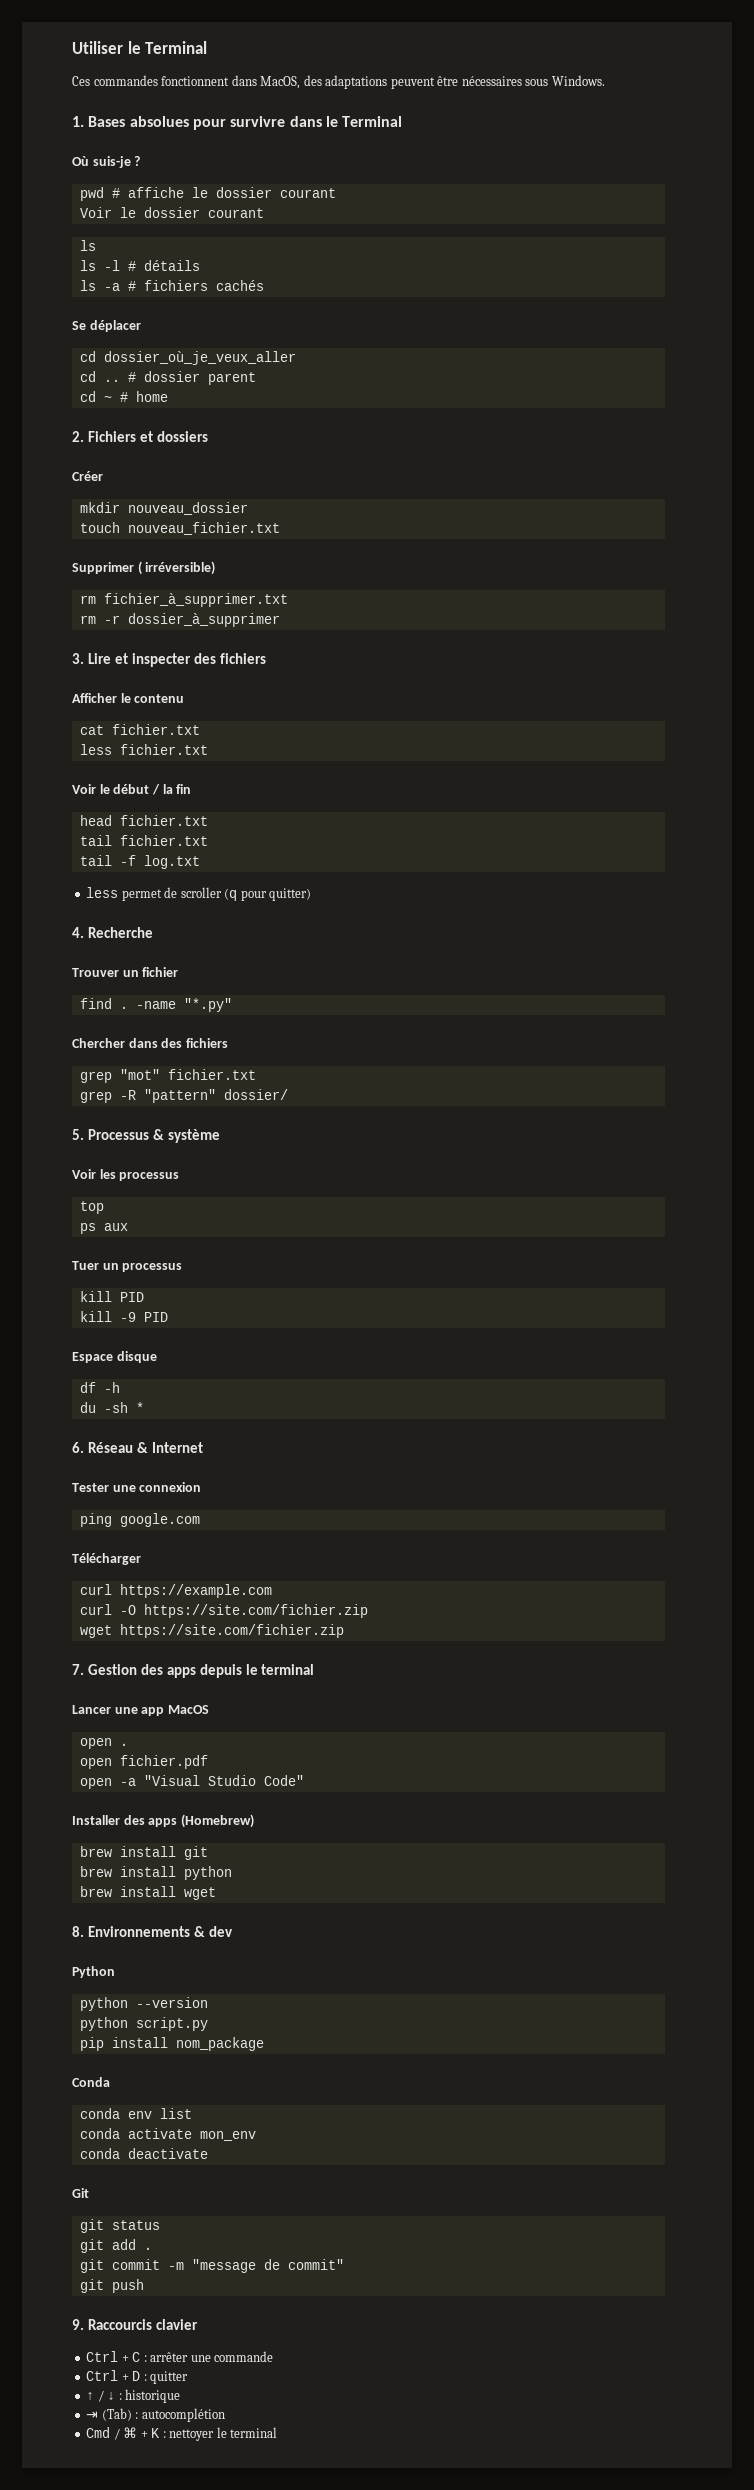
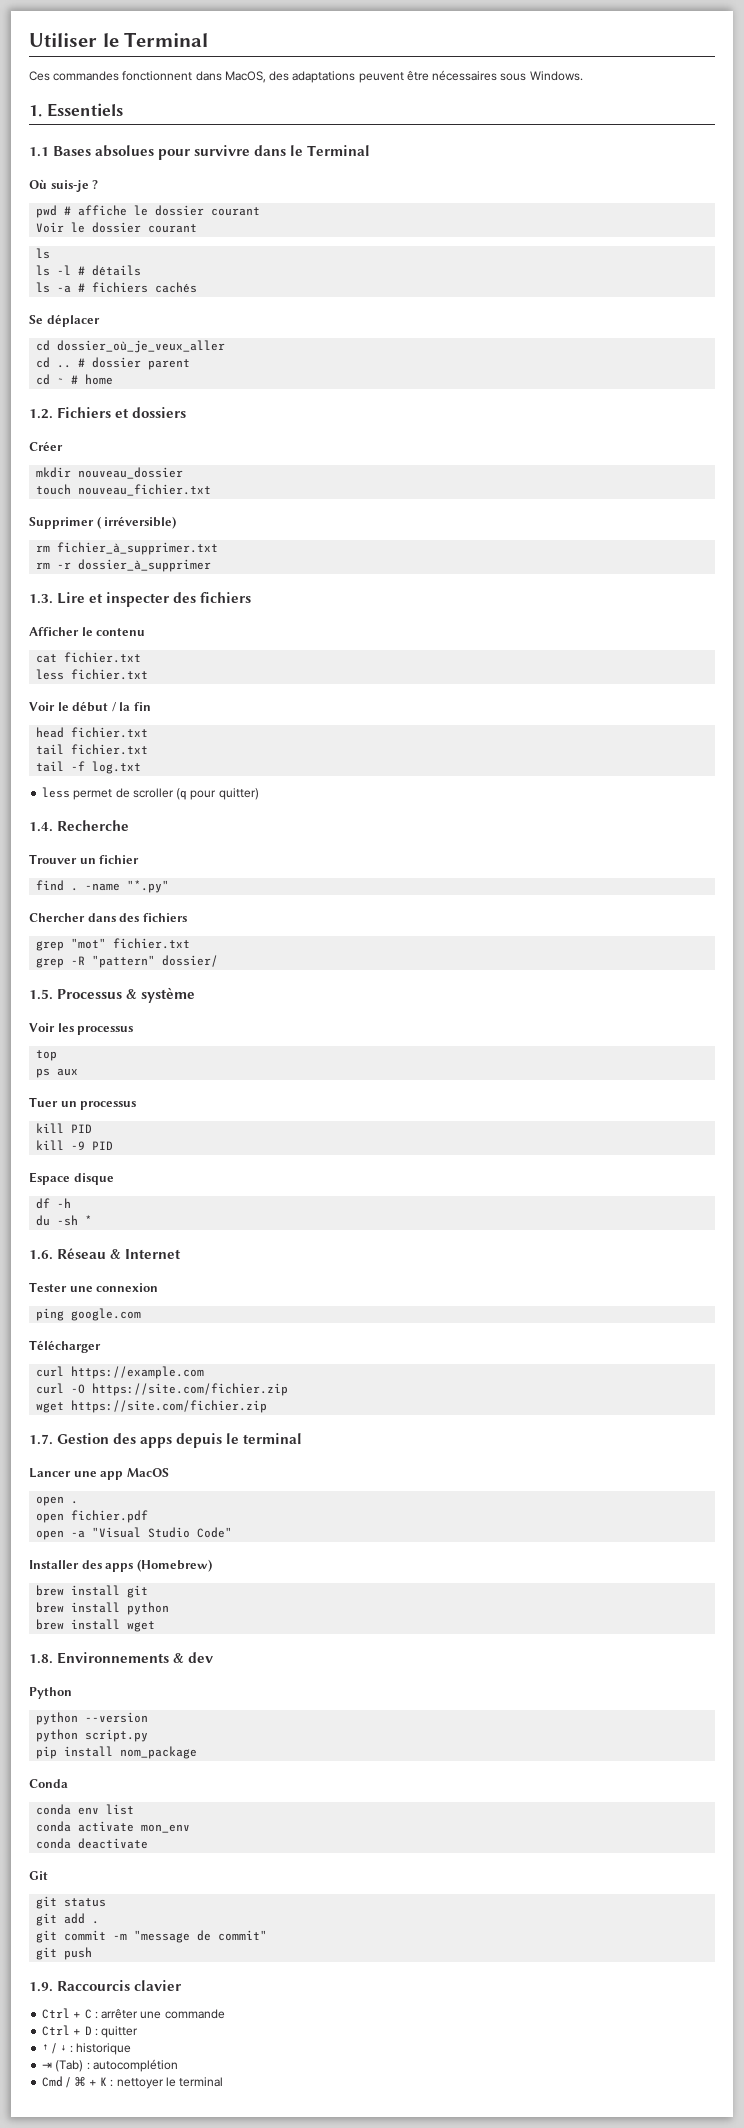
(84, 121) none -> [46,103,123,117] [29,147,49,157] Essentiels // 1.1
[72,431,84,442] 2. -> [29,409,53,419] 1.2.
[72,653,84,664] 3. -> [29,594,53,604] 1.3.
[72,927,84,938] 4. -> [29,822,53,832] 1.4.
[72,1129,84,1140] 5. -> [29,989,53,1000] 1.5.
[72,1442,84,1453] 6. -> [29,1250,53,1260] 1.6.
[72,1664,84,1675] 7. -> [29,1434,53,1445] 1.7.
[72,1926,84,1937] 8. -> [29,1654,53,1664] 1.8.
[72,2319,84,2330] 9. -> [29,1982,53,1992] 1.9.

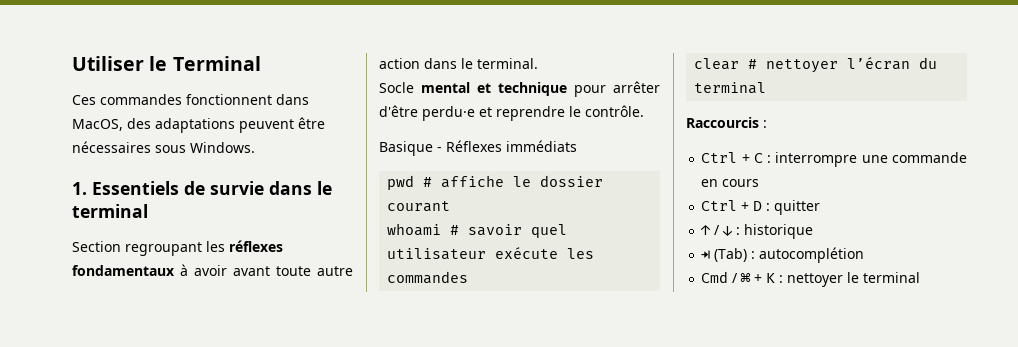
[29,145,371,160] [29,179,99,192] // 1.1 Bases absolues pour survivre dans le Terminal // Où suis-je ? -> [184,181,332,195] [72,204,148,218] [72,240,283,256] [72,264,353,276] [379,58,538,69] [379,81,660,97] [379,105,644,121] [379,140,577,156] de survie dans le terminal // Section regroupant les réflexes fondamentaux à avoir avant toute autre action dans le terminal. // Socle mental et technique pour arrêter d'être perdu·e et reprendre le contrôle. // Basique - Réflexes immédiats
[36,222,198,233] [36,248,51,259] [36,265,142,276] [36,282,198,293] [29,314,100,327] [36,340,226,353] [36,357,191,370] [36,374,114,385] [29,407,187,419] [29,441,63,451] [36,467,184,479] [36,484,212,496] [29,516,177,529] [36,542,219,555] [36,559,212,572] [29,592,252,607] [29,627,146,636] [36,652,142,663] [36,669,149,680] [29,701,151,712] [36,727,149,738] [36,744,149,755] [36,761,142,774] [42,787,259,800] [29,820,130,832] [29,854,140,864] [36,880,170,893] [29,913,187,922] [36,938,191,951] [36,955,219,968] [29,987,196,1003] [29,1023,134,1035] [36,1050,58,1061] [36,1068,79,1078] [29,1097,137,1110] [36,1123,93,1133] [36,1140,114,1150] [29,1172,114,1185] [36,1198,72,1209] [36,1215,93,1226] [29,1248,182,1260] [29,1282,159,1292] [36,1308,142,1321] [29,1340,101,1353] [36,1366,205,1379] [36,1383,289,1396] [36,1400,268,1413] [29,1433,303,1448] [29,1468,169,1480] [36,1496,79,1506] [36,1510,149,1523] [36,1527,233,1540] [29,1559,212,1572] [36,1585,149,1598] [36,1602,170,1615] [36,1619,156,1632] [29,1652,214,1664] [29,1687,72,1699] [36,1712,149,1725] [36,1729,149,1742] [36,1746,198,1759] [29,1779,68,1788] [36,1804,135,1815] [36,1821,191,1833] [36,1838,149,1849] [29,1871,48,1880] [36,1896,107,1909] [36,1913,100,1926] [36,1930,268,1943] [36,1947,93,1960] [29,1980,182,1992] Voir le dossier courant // ls // ls -l # détails // ls -a # fichiers cachés // Se déplacer // cd dossier_où_je_veux_aller // cd .. # dossier parent // cd ~ # home // 1.2. Fichiers et dossiers // Créer // mkdir nouveau_dossier // touch nouveau_fichier.txt // Supprimer ( irréversible) // rm fichier_à_supprimer.txt // rm -r dossier_à_supprimer // 1.3. Lire et inspecter des fichiers // Afficher le contenu // cat fichier.txt // less fichier.txt // Voir le début / la fin // head fichier.txt // tail fichier.txt // tail -f log.txt // less permet de scroller (q pour quitter) // 1.4. Recherche // Trouver un fichier // find . -name "*.py" // Chercher dans des fichiers // grep "mot" fichier.txt // grep -R "pattern" dossier/ // 1.5. Processus & système // Voir les processus // top // ps aux // Tuer un processus // kill PID // kill -9 PID // Espace disque // df -h // du -sh * // 1.6. Réseau & Internet // Tester une connexion // ping google.com // Télécharger // curl https://example.com // curl -O https://site.com/fichier.zip // wget https://site.com/fichier.zip // 1.7. Gestion des apps depuis le terminal // Lancer une app MacOS // open . // open fichier.pdf // open -a "Visual Studio Code" // Installer des apps (Homebrew) // brew install git // brew install python // brew install wget // 1.8. Environnements & dev // Python // python --version // python script.py // pip install nom_package // Conda // conda env list // conda activate mon_env // conda deactivate // Git // git status // git add . // git commit -m "message de commit" // git push // 1.9. Raccourcis clavier -> [387,223,568,238] [387,247,595,260] [387,271,469,284] [694,57,938,73] [694,82,767,94] [686,117,767,128] whoami # savoir quel utilisateur exécute les commandes // clear # nettoyer l’écran du terminal // Raccourcis :
[101,2009,139,2019] arrêter -> [775,152,858,167] interrompre
(225, 2014) none -> [701,179,760,187] en cours

